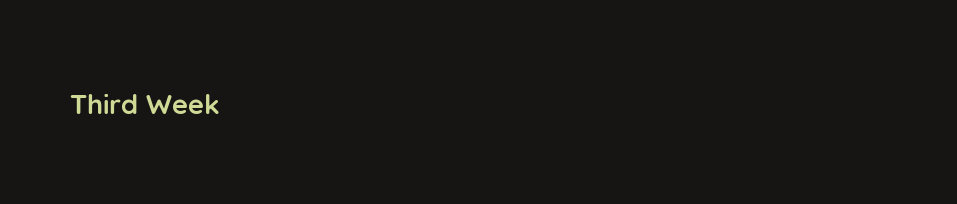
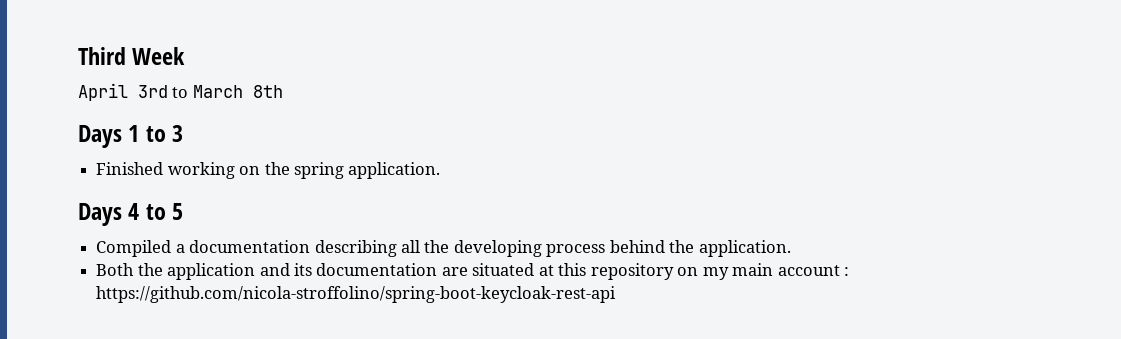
(220, 104) none -> [78,83,283,101] [78,125,184,148] [96,162,441,179] [78,203,184,226] [96,240,791,257] [96,263,849,280] [96,286,617,303] // April 3rd to March 8th // Days 1 to 3 // Finished working on the spring application. // Days 4 to 5 // Compiled a documentation describing all the developing process behind the application. // Both the application and its documentation are situated at this repository on my main account : https://github.com/nicola-stroffolino/spring-boot-keycloak-rest-api

